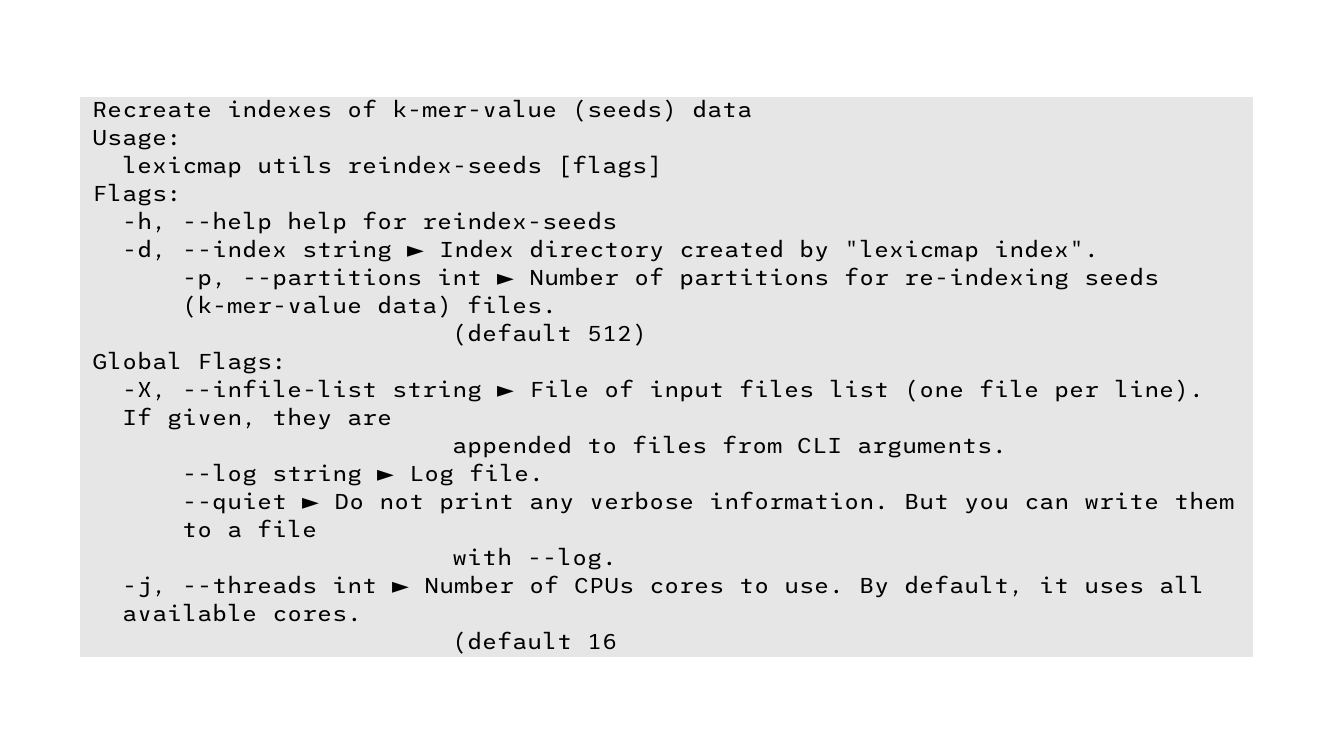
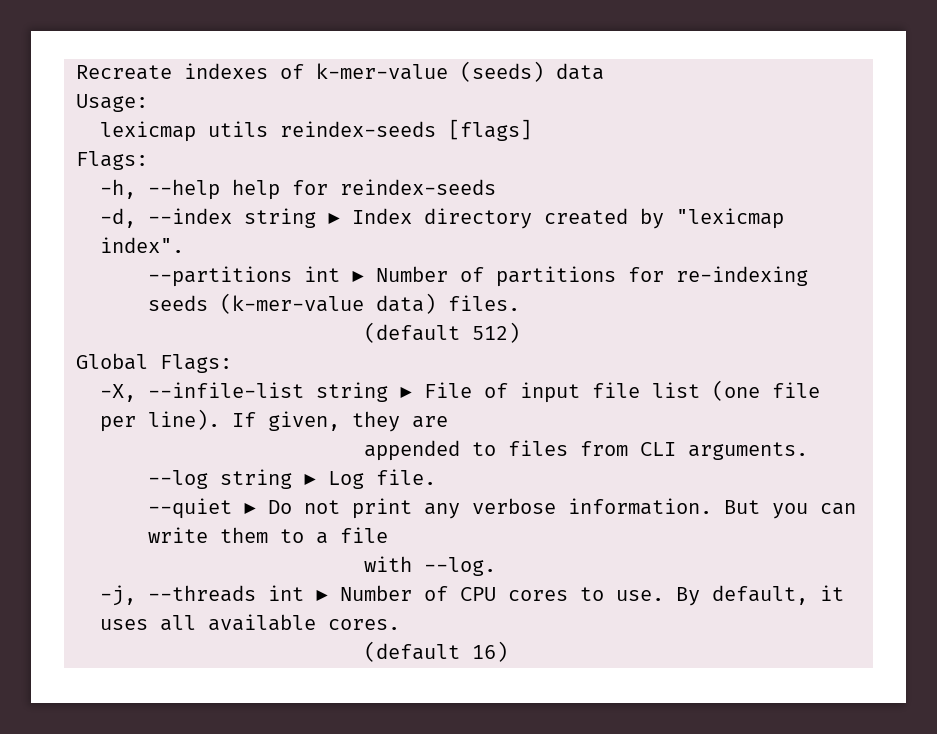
[182,273,228,290] -p, -> (184, 245) none
[739,379,815,398] files -> [591,382,640,398] file
[574,577,635,594] CPUs -> [459,587,496,601] CPU
[587,633,618,650] 16 -> [471,641,508,662] 16)

